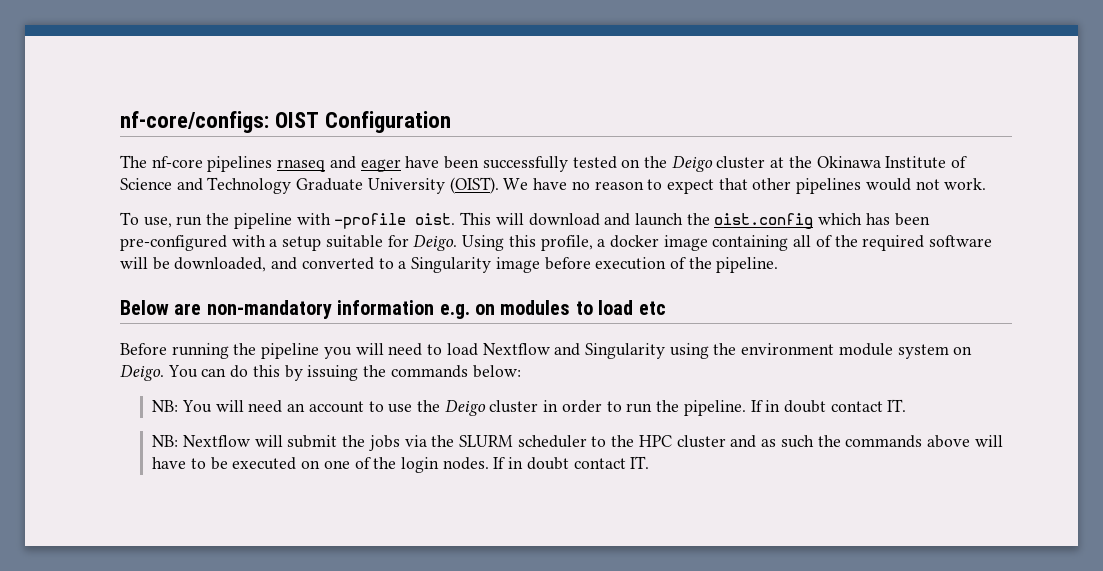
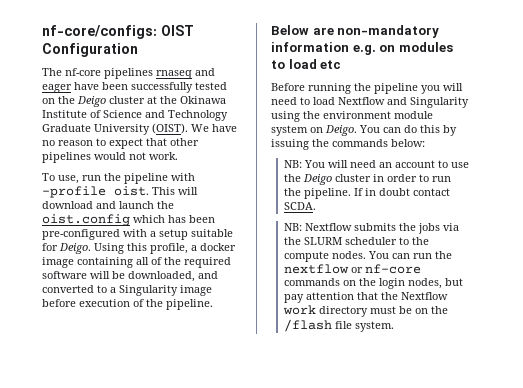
[887,399,907,412] IT. -> [283,202,316,210] SCDA.
[254,435,338,448] will submit -> [353,223,396,231] submits
[638,435,1003,448] [152,456,650,473] HPC cluster and as such the commands above will have to be executed on one of the login nodes. If in doubt contact IT. -> [283,251,452,262] [283,264,421,274] [283,278,463,289] [283,292,448,303] [282,305,448,317] [283,319,394,332] compute nodes. You can run the nextflow or nf-core commands on the login nodes, but pay attention that the Nextflow work directory must be on the /flash file system.

